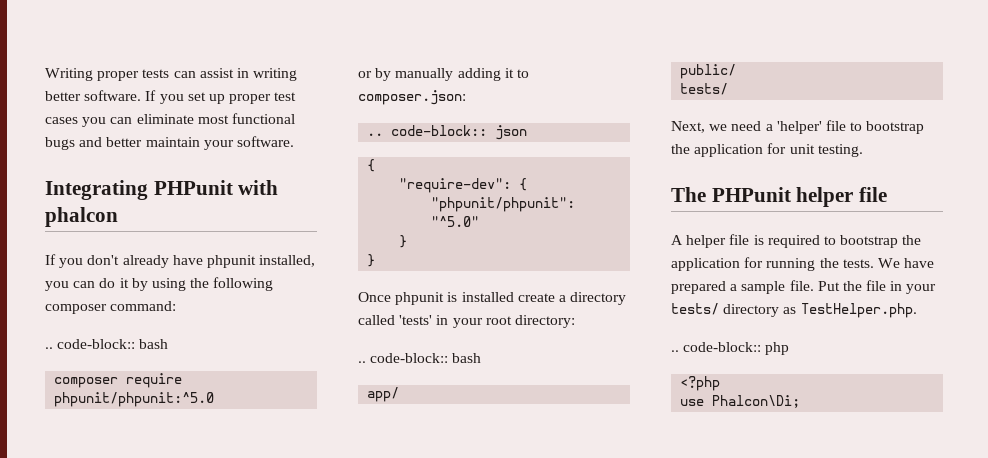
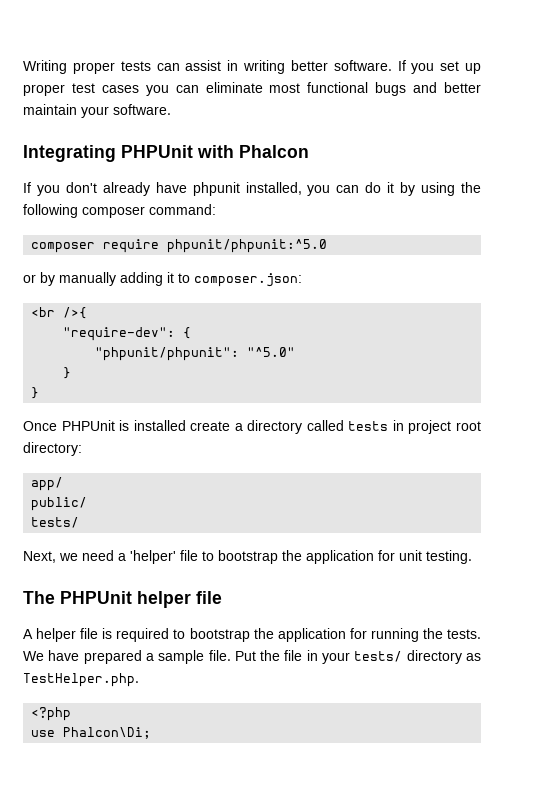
[153,180,279,195] [45,207,118,227] PHPunit with phalcon -> [121,145,309,158] PHPUnit with Phalcon
[45,339,169,349] // .. code-block:: bash -> (216, 209) none
[367,125,528,140] [367,159,376,172] .. code-block:: json // { -> [31,307,88,319] <br />{
[395,292,445,305] phpunit -> [61,420,115,431] PHPUnit
[399,315,483,328] 'tests' in your -> [348,420,452,434] tests in project
[358,353,482,363] // .. code-block:: bash -> (82, 449) none
[711,187,791,202] PHPunit -> [60,591,132,604] PHPUnit
[671,342,790,355] // .. code-block:: php -> (139, 680) none

